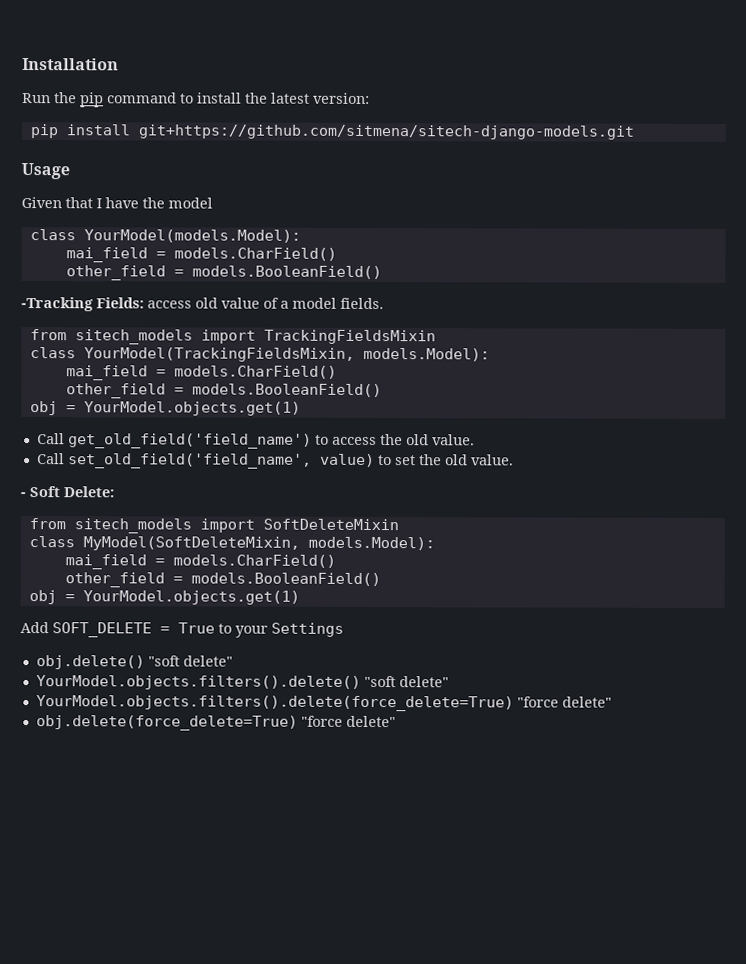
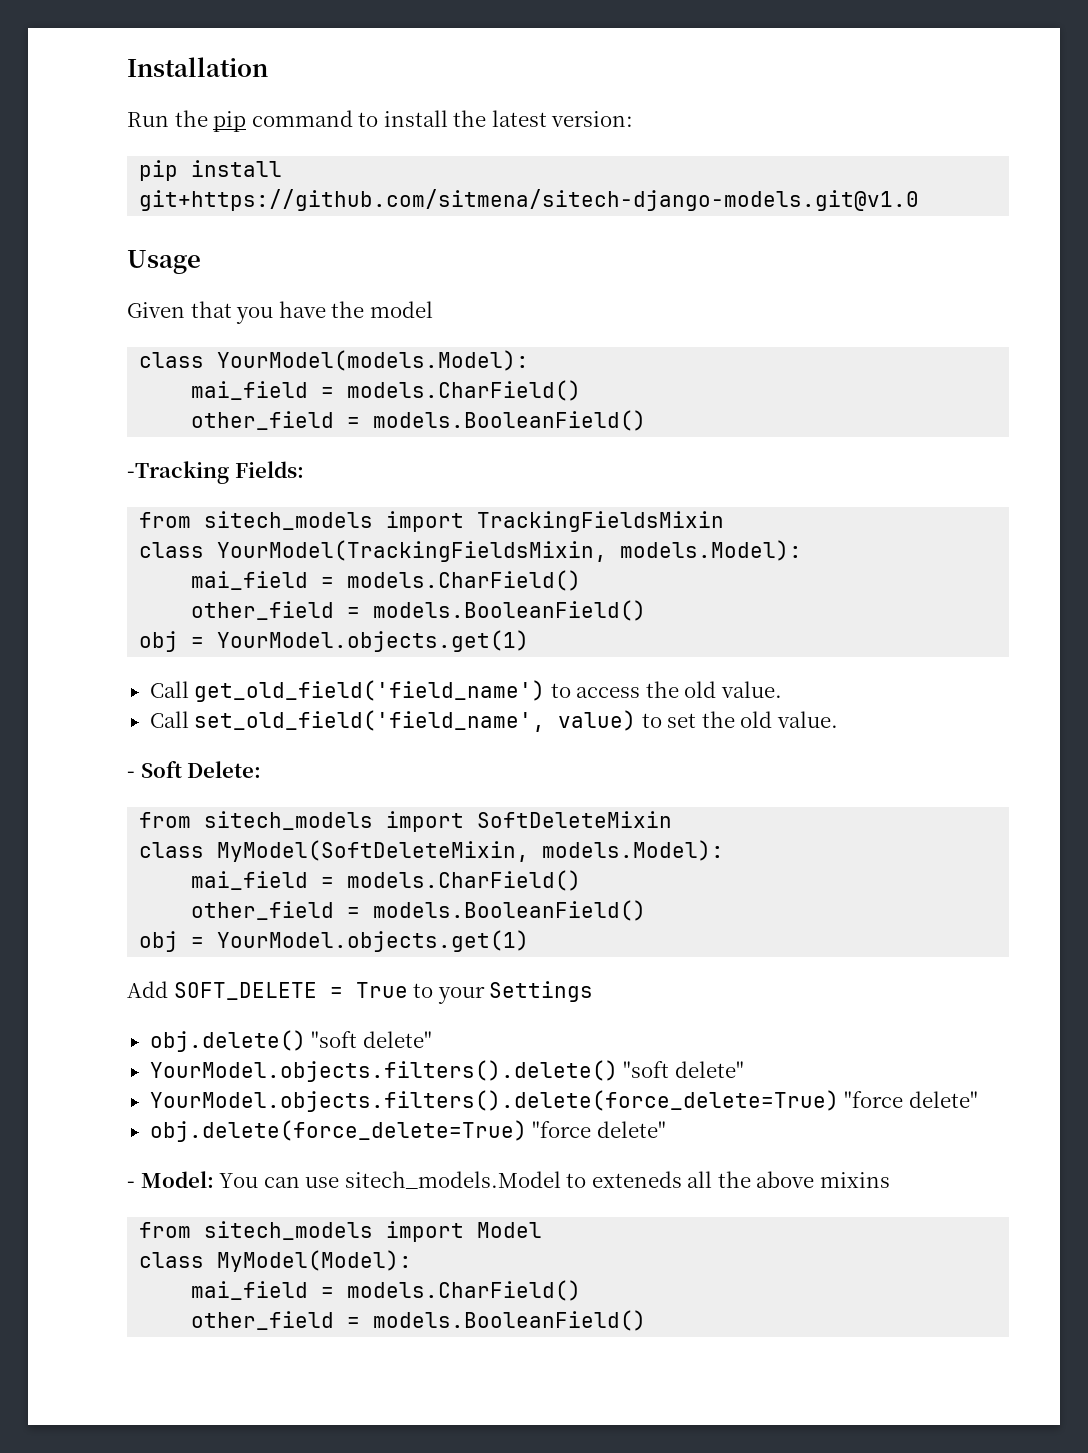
[137,124,634,140] git+https://github.com/sitmena/sitech-django-models.git -> [139,189,920,211] git+https://github.com/sitmena/sitech-django-models.git@v1.0
[96,198,102,209] I -> [236,307,274,324] you
[147,297,384,310] access old value of a model fields. -> (304, 469) none
(396, 721) none -> [127,1171,890,1189] [139,1221,543,1242] [139,1250,413,1272] [191,1280,582,1301] [191,1310,647,1331] // - Model: You can use sitech_models.Model to exteneds all the above mixins // from sitech_models import Model // class MyModel(Model): // mai_field = models.CharField() // other_field = models.BooleanField()

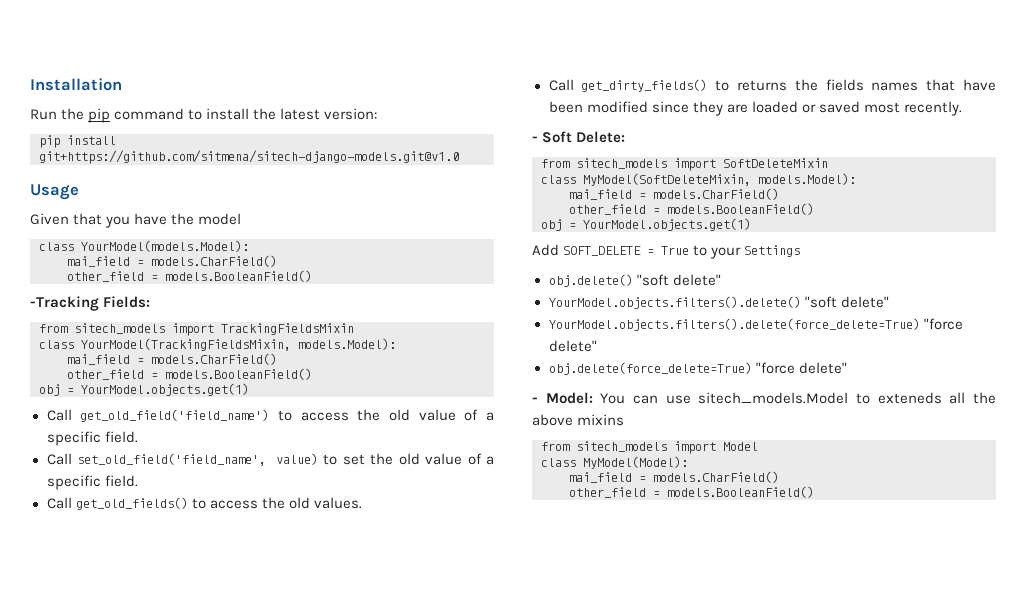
[720,681,782,698] value. -> [418,409,494,421] [46,431,138,446] value of a specific field.
[776,711,838,728] value. -> [425,453,494,465] [46,475,138,490] [46,497,362,510] [548,79,996,92] [548,101,962,116] value of a specific field. // Call get_old_fields() to access the old values. // Call get_dirty_fields() to returns the fields names that have been modified since they are loaded or saved most recently.

